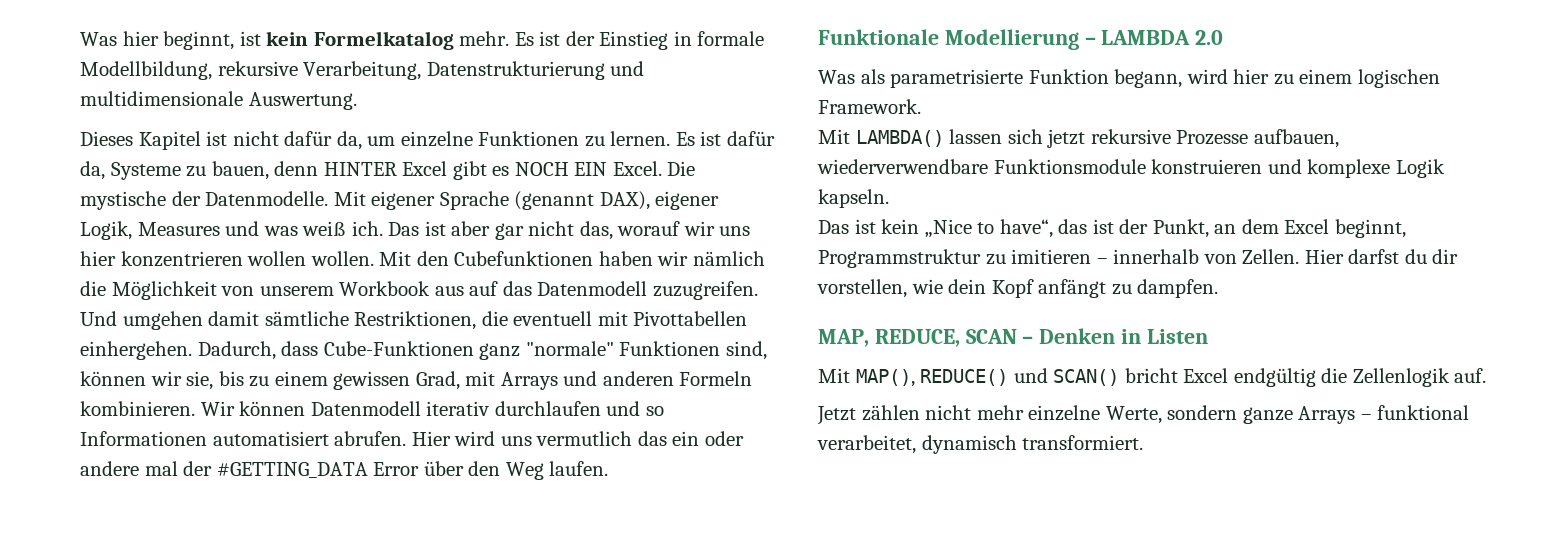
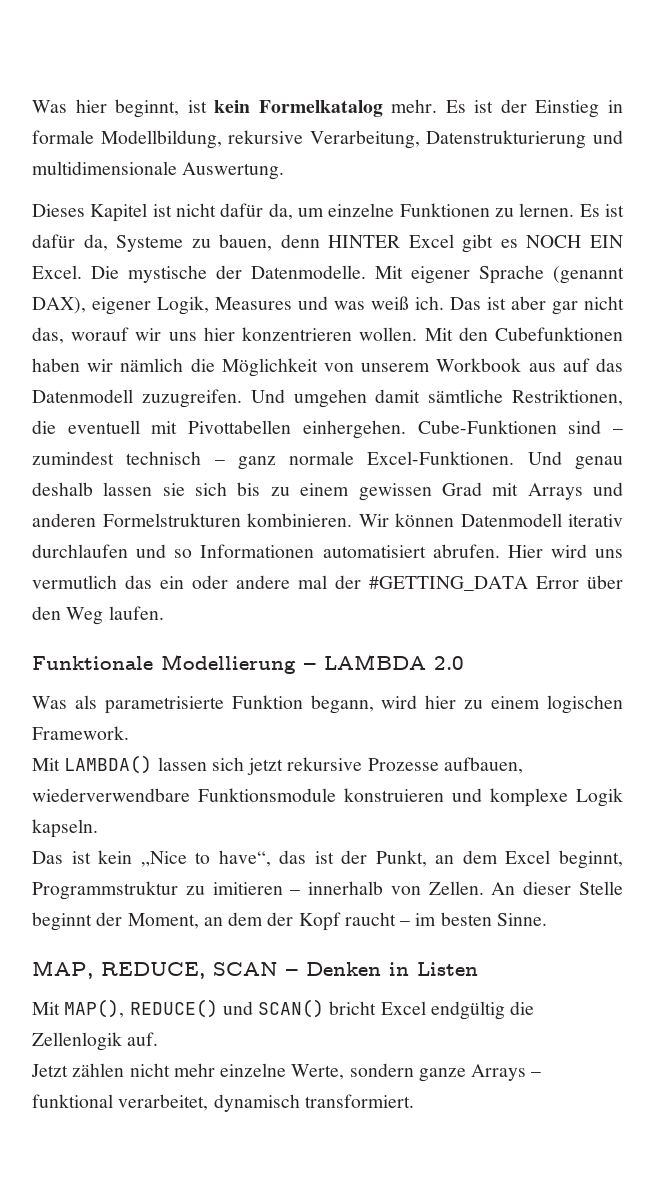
[247,251,307,266] wollen -> (353, 334) none
[197,341,767,360] [80,371,214,390] Dadurch, dass Cube-Funktionen ganz "normale" Funktionen sind, können wir sie, -> [417,420,623,434] [32,451,623,470] [32,482,228,496] Cube-Funktionen sind – zumindest technisch – ganz normale Excel-Funktionen. Und genau deshalb lassen sie sich
[415,371,460,390] Grad, -> [441,482,482,496] Grad
[679,371,753,386] Formeln -> [102,513,241,527] Formelstrukturen
[1304,249,1459,264] [817,279,1219,298] Hier darfst du dir vorstellen, wie dein Kopf anfängt zu dampfen. -> [491,881,623,895] [32,912,547,931] An dieser Stelle beginnt der Moment, an dem der Kopf raucht – im besten Sinne.

